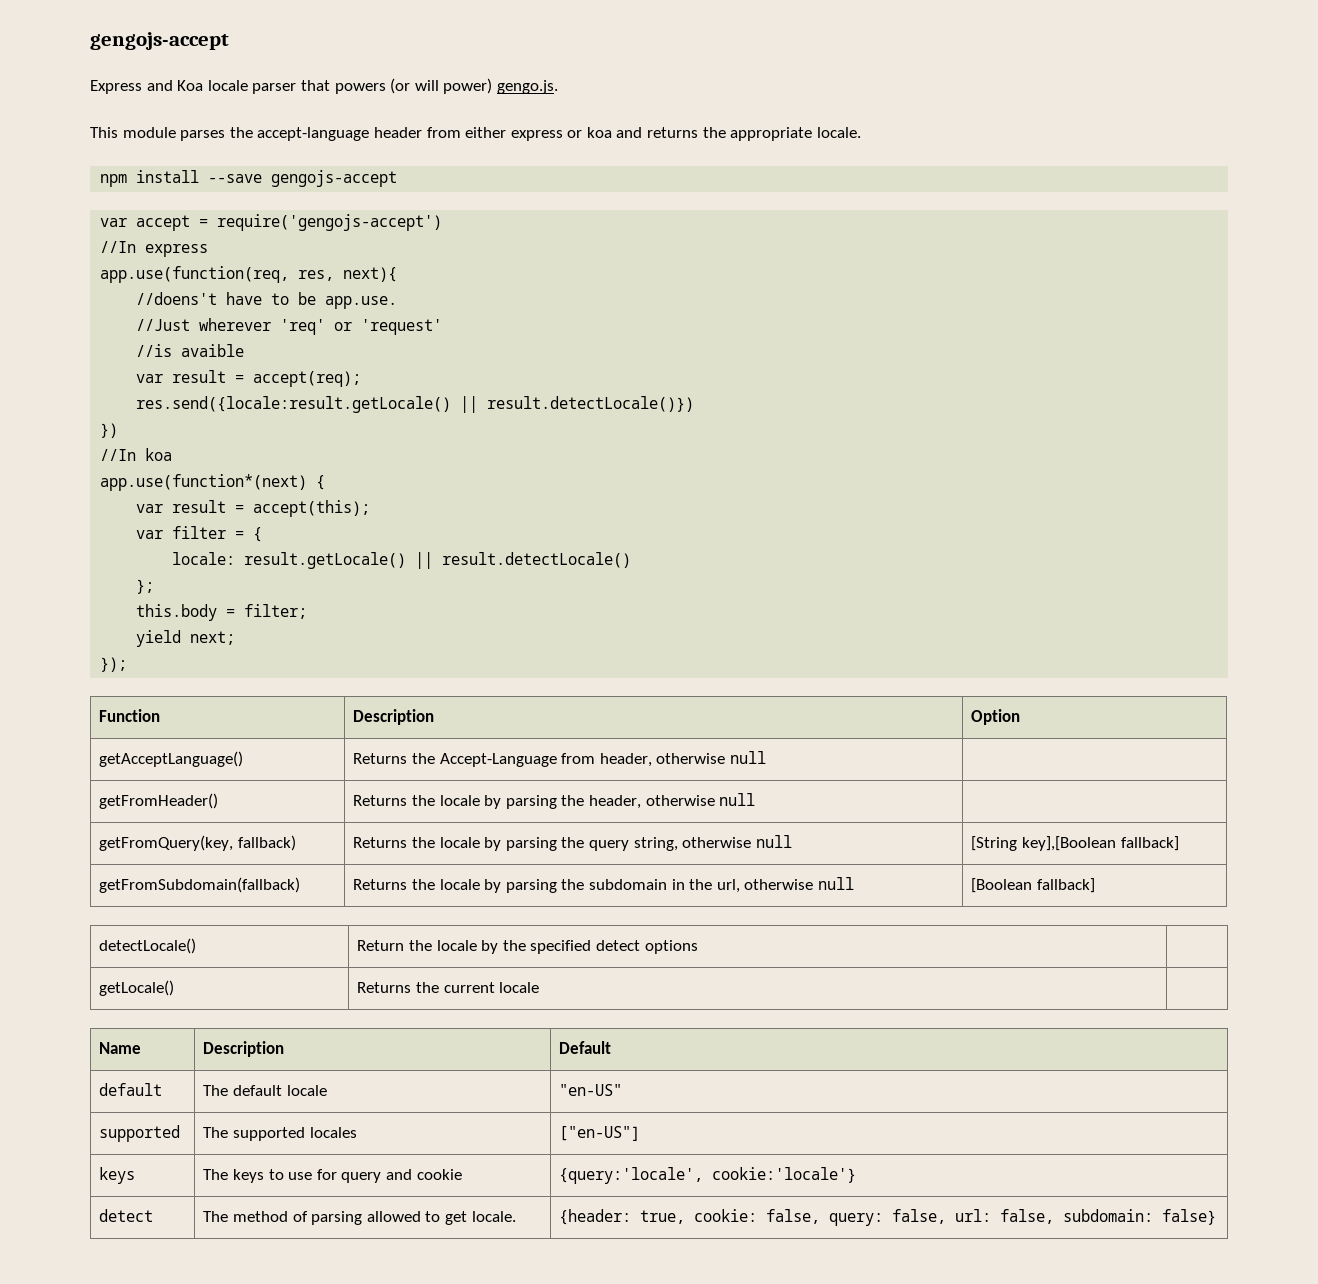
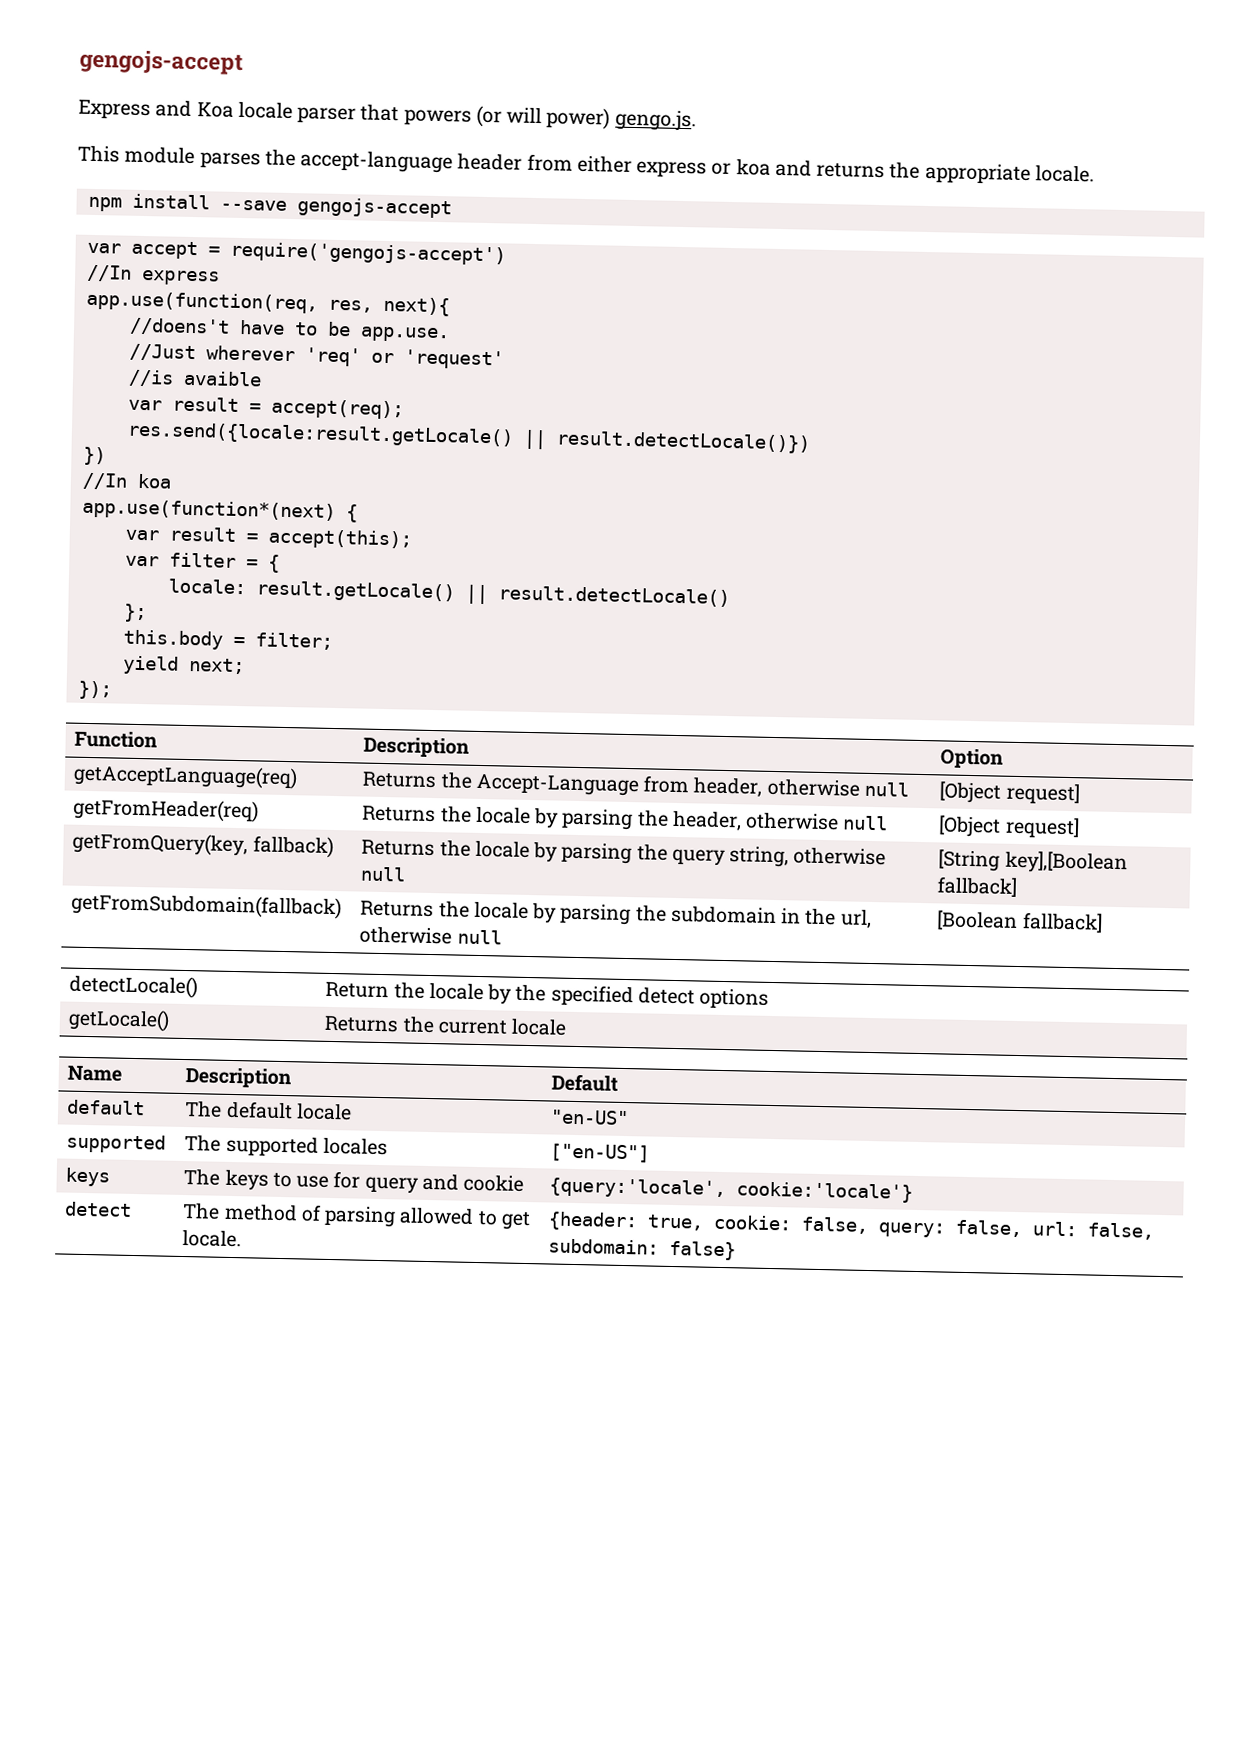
[99,751,244,767] getAcceptLanguage() -> [73,763,299,790] getAcceptLanguage(req)
[99,793,219,809] // getFromHeader() -> [939,781,1080,805] [73,797,260,823] [Object request] // getFromHeader(req)
(756, 799) none -> [938,815,1080,839] [Object request]

